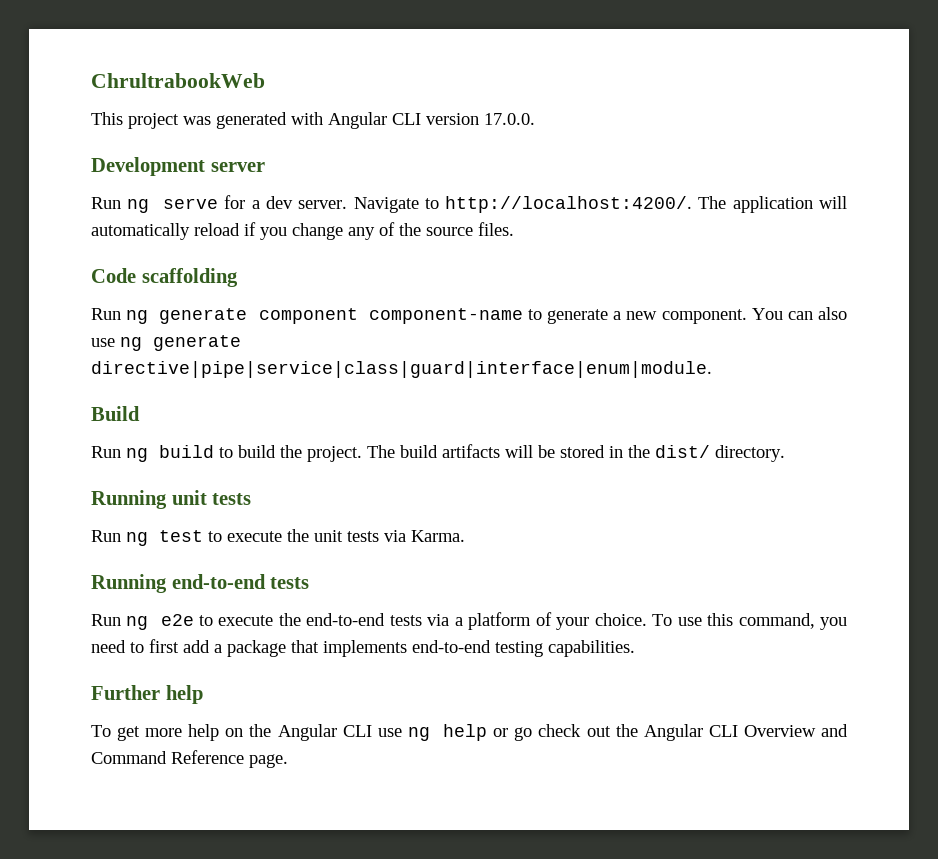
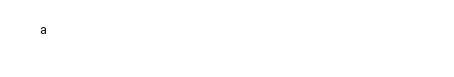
[91,73,265,88] [91,112,535,129] [91,157,265,176] [91,195,847,213] [91,222,514,240] [91,268,238,287] [91,307,847,324] [91,335,241,351] [91,361,712,378] [91,406,140,421] [91,444,785,462] [91,490,252,509] [91,529,465,546] [91,574,310,593] [91,612,847,630] [91,639,635,657] [91,685,203,704] [91,724,849,741] [91,750,288,768] ChrultrabookWeb // This project was generated with Angular CLI version 17.0.0. // Development server // Run ng serve for a dev server. Navigate to http://localhost:4200/. The application will automatically reload if you change any of the source files. // Code scaffolding // Run ng generate component component-name to generate a new component. You can also use ng generate directive|pipe|service|class|guard|interface|enum|module. // Build // Run ng build to build the project. The build artifacts will be stored in the dist/ directory. // Running unit tests // Run ng test to execute the unit tests via Karma. // Running end-to-end tests // Run ng e2e to execute the end-to-end tests via a platform of your choice. To use this command, you need to first add a package that implements end-to-end testing capabilities. // Further help // To get more help on the Angular CLI use ng help or go check out the Angular CLI Overview and Command Reference page. -> [40,27,47,34] a

